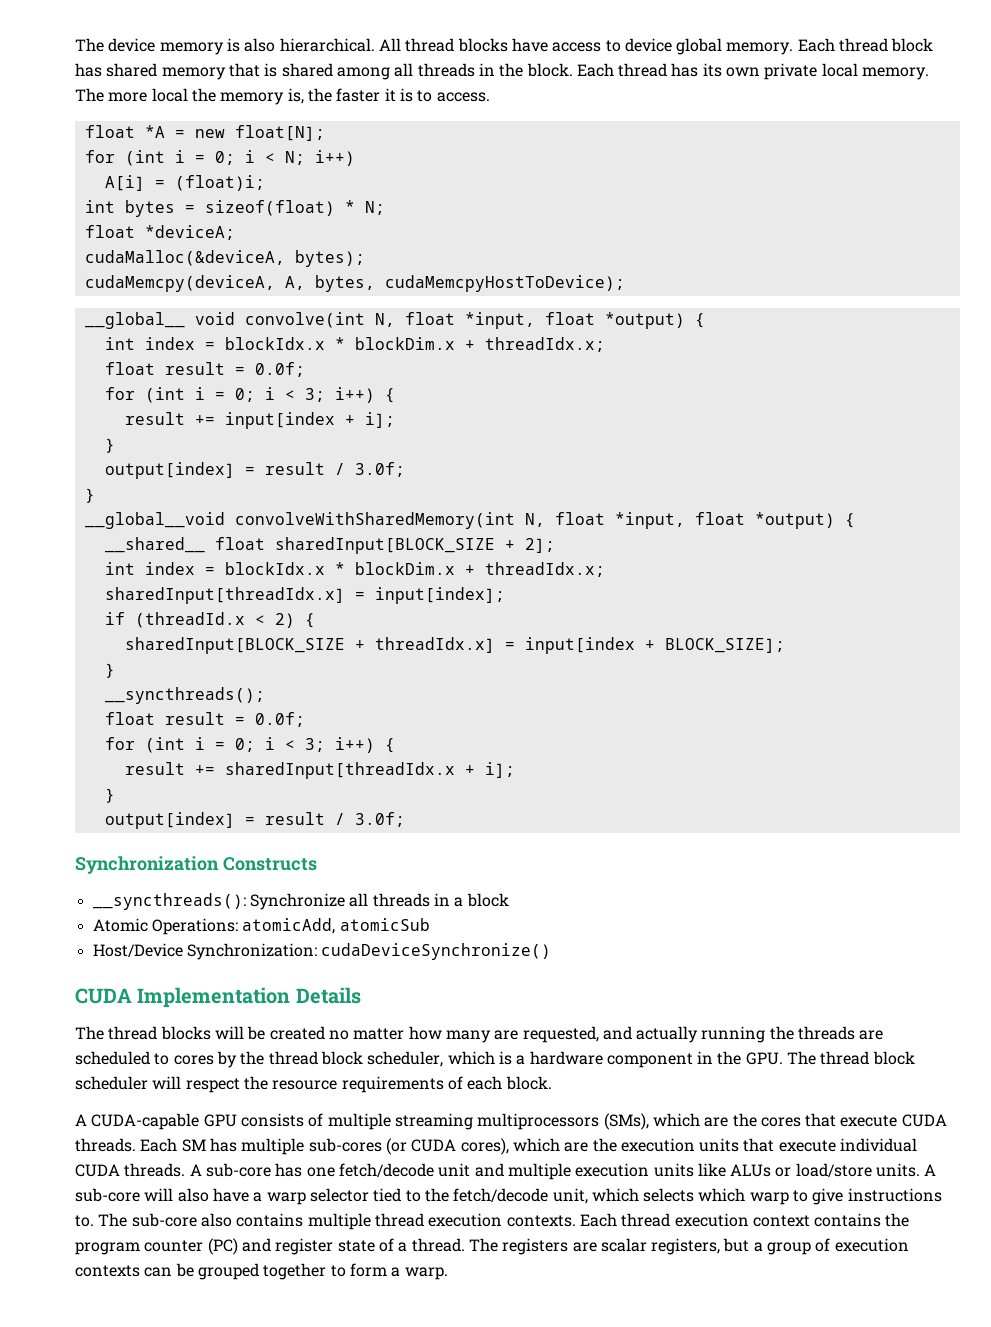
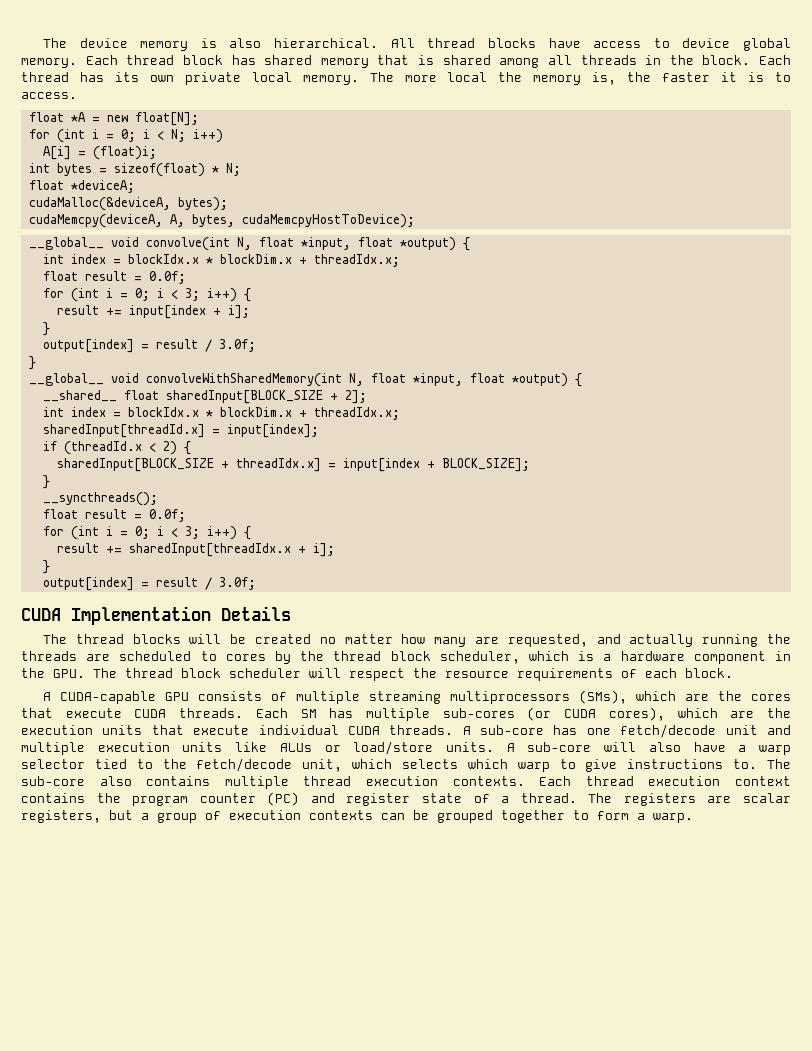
[84,512,225,529] __global__void -> [28,373,139,386] __global__ void
[104,587,345,604] sharedInput[threadIdx.x] -> [42,424,205,438] sharedInput[threadId.x]
[75,856,317,874] [92,893,509,910] [92,918,430,935] [92,943,552,960] // Synchronization Constructs // __syncthreads(): Synchronize all threads in a block // Atomic Operations: atomicAdd, atomicSub // Host/Device Synchronization: cudaDeviceSynchronize() -> (256, 583) none

